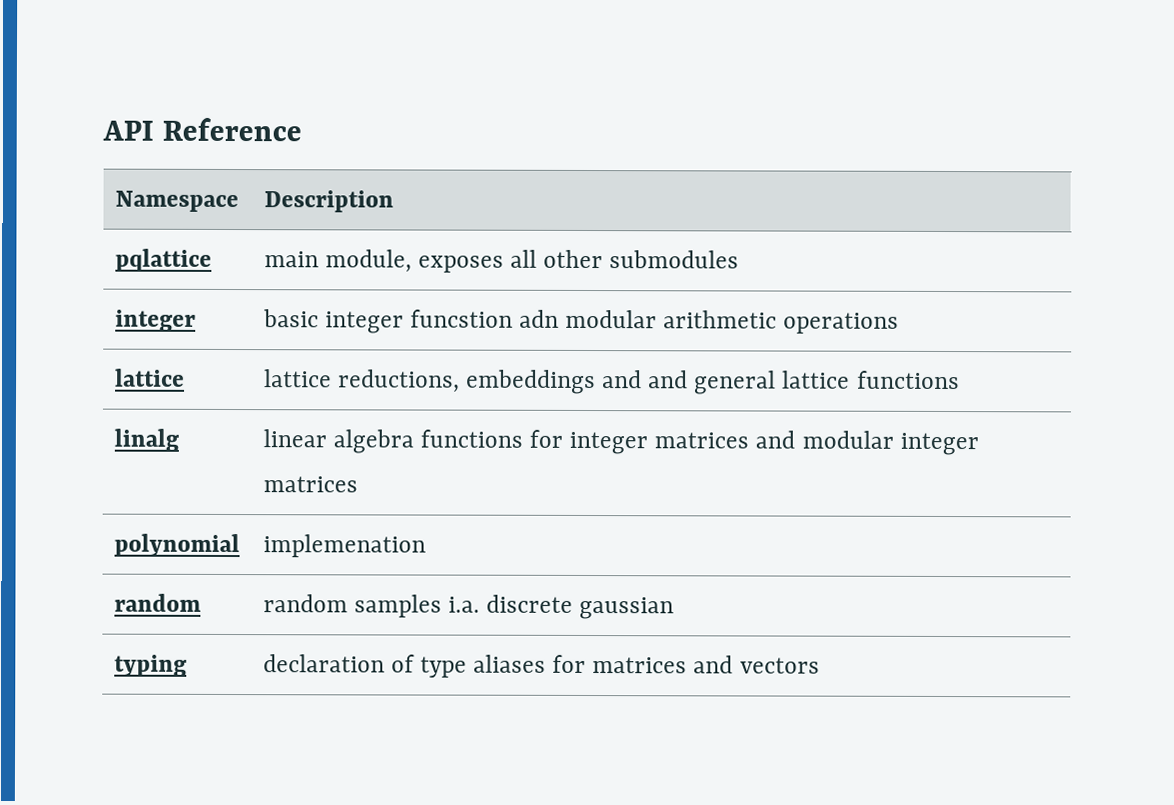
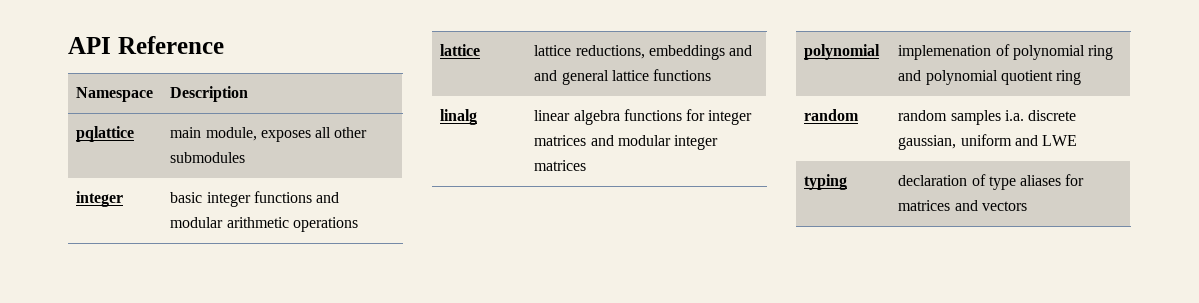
[409,309,559,328] funcstion adn -> [253,191,340,203] functions and
(426, 546) none -> [995,44,1114,60] [898,70,1082,85] of polynomial ring and polynomial quotient ring
[579,596,675,620] gaussian -> [898,134,1078,150] gaussian, uniform and LWE

